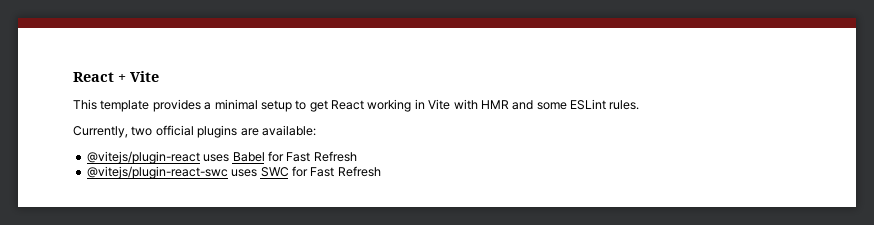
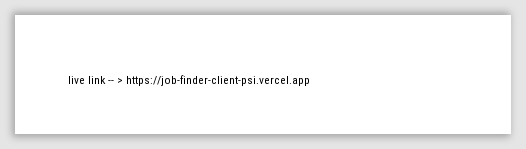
[73,71,159,82] [73,99,640,112] [73,125,316,138] [86,151,357,164] [86,166,381,179] React + Vite // This template provides a minimal setup to get React working in Vite with HMR and some ESLint rules. // Currently, two official plugins are available: // @vitejs/plugin-react uses Babel for Fast Refresh // @vitejs/plugin-react-swc uses SWC for Fast Refresh -> [68,75,311,86] live link -- > https://job-finder-client-psi.vercel.app

